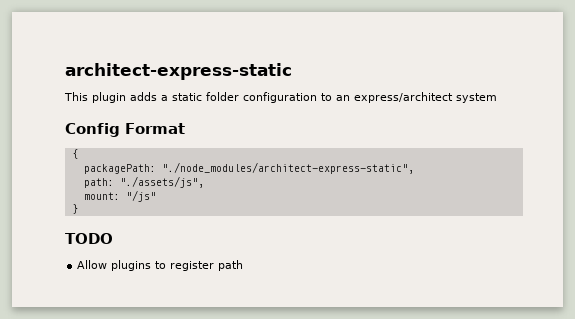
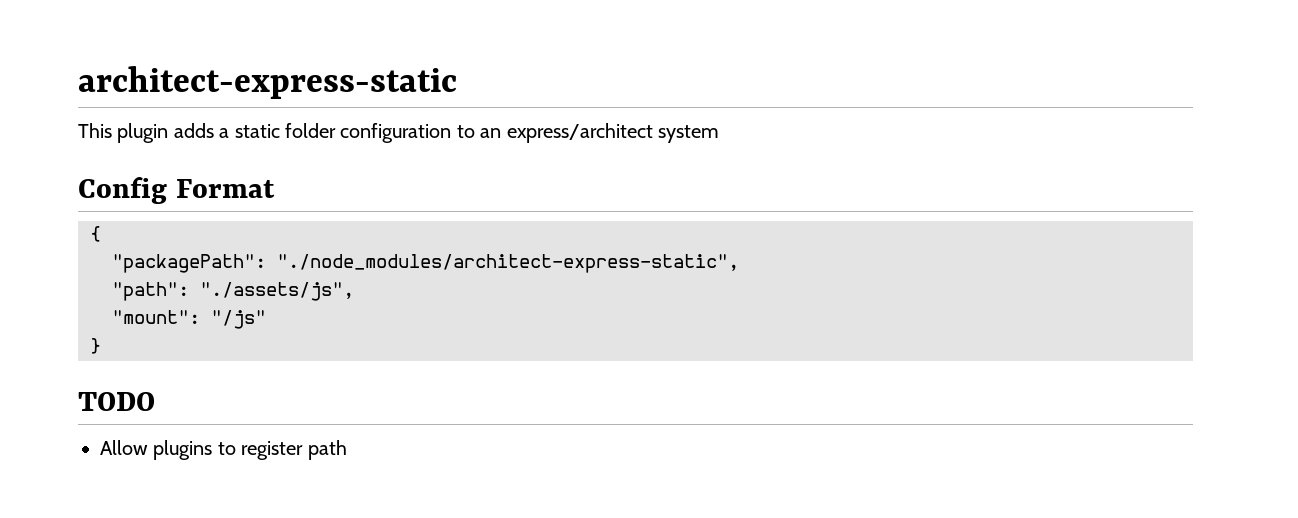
[83,164,156,174] packagePath: -> [112,254,266,273] "packagePath":
[83,178,114,188] path: -> [112,282,189,301] "path":
[83,192,120,200] mount: -> [112,310,200,324] "mount":

